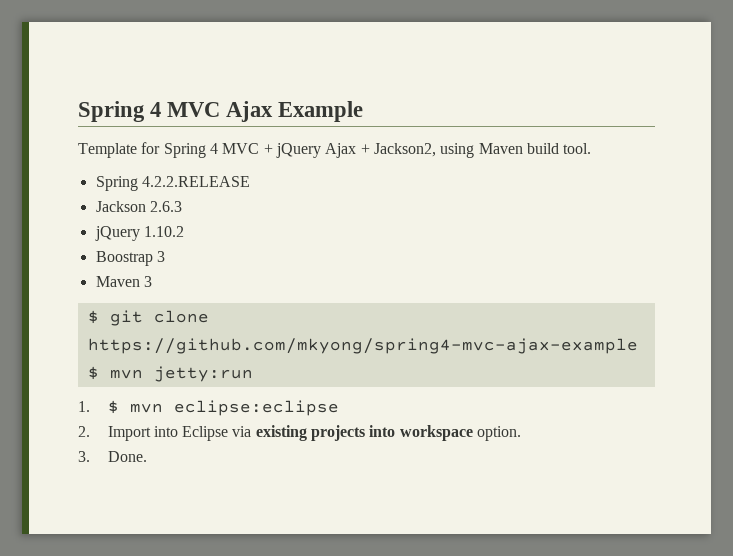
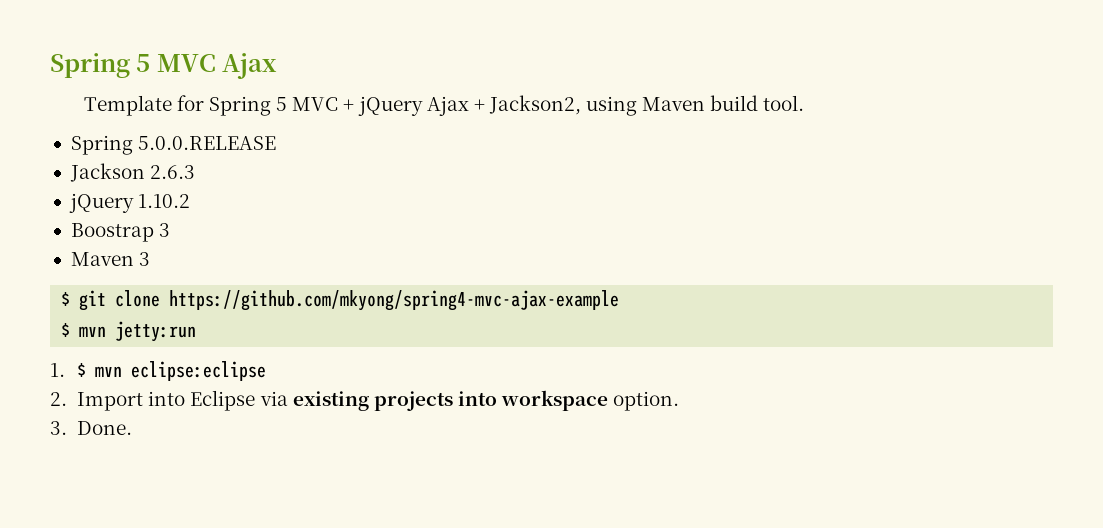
[78,101,162,122] Spring 4 -> [50,53,151,78] Spring 5
[278,101,364,122] Example -> (278, 66) none
[209,143,218,154] 4 -> [276,97,288,111] 5
[141,176,250,187] 4.2.2.RELEASE -> [138,136,277,150] 5.0.0.RELEASE

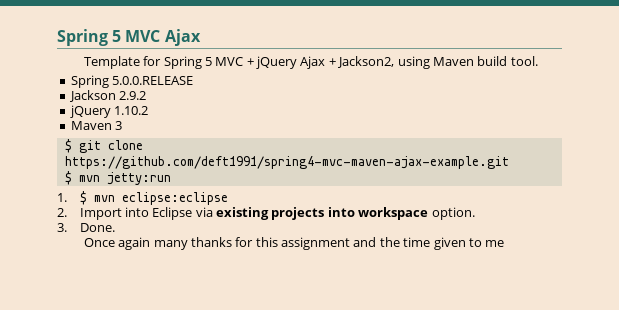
[150,165,196,179] 2.6.3 -> [119,91,147,100] 2.9.2
[70,223,171,242] // Boostrap 3 -> (149, 110) none
[169,290,620,311] https://github.com/mkyong/spring4-mvc-ajax-example -> [64,156,509,169] https://github.com/deft1991/spring4-mvc-maven-ajax-example.git
(133, 428) none -> [83,237,505,250] // Once again many thanks for this assignment and the time given to me

